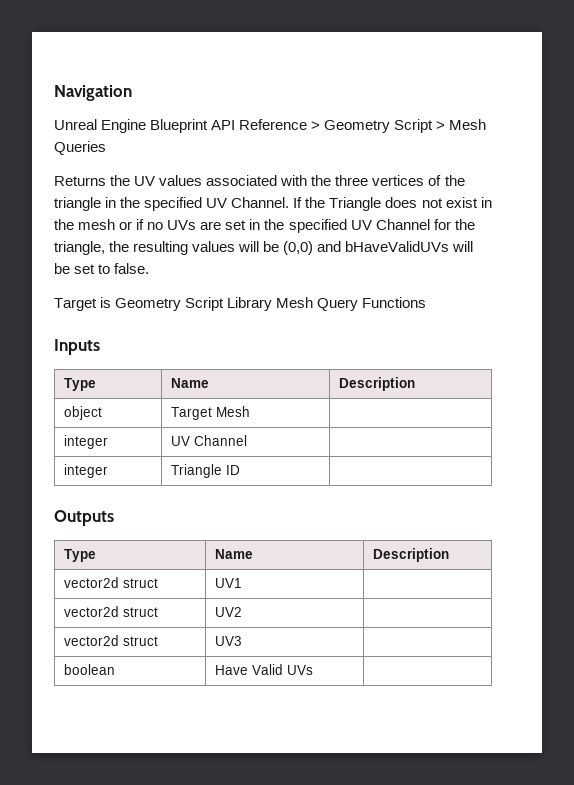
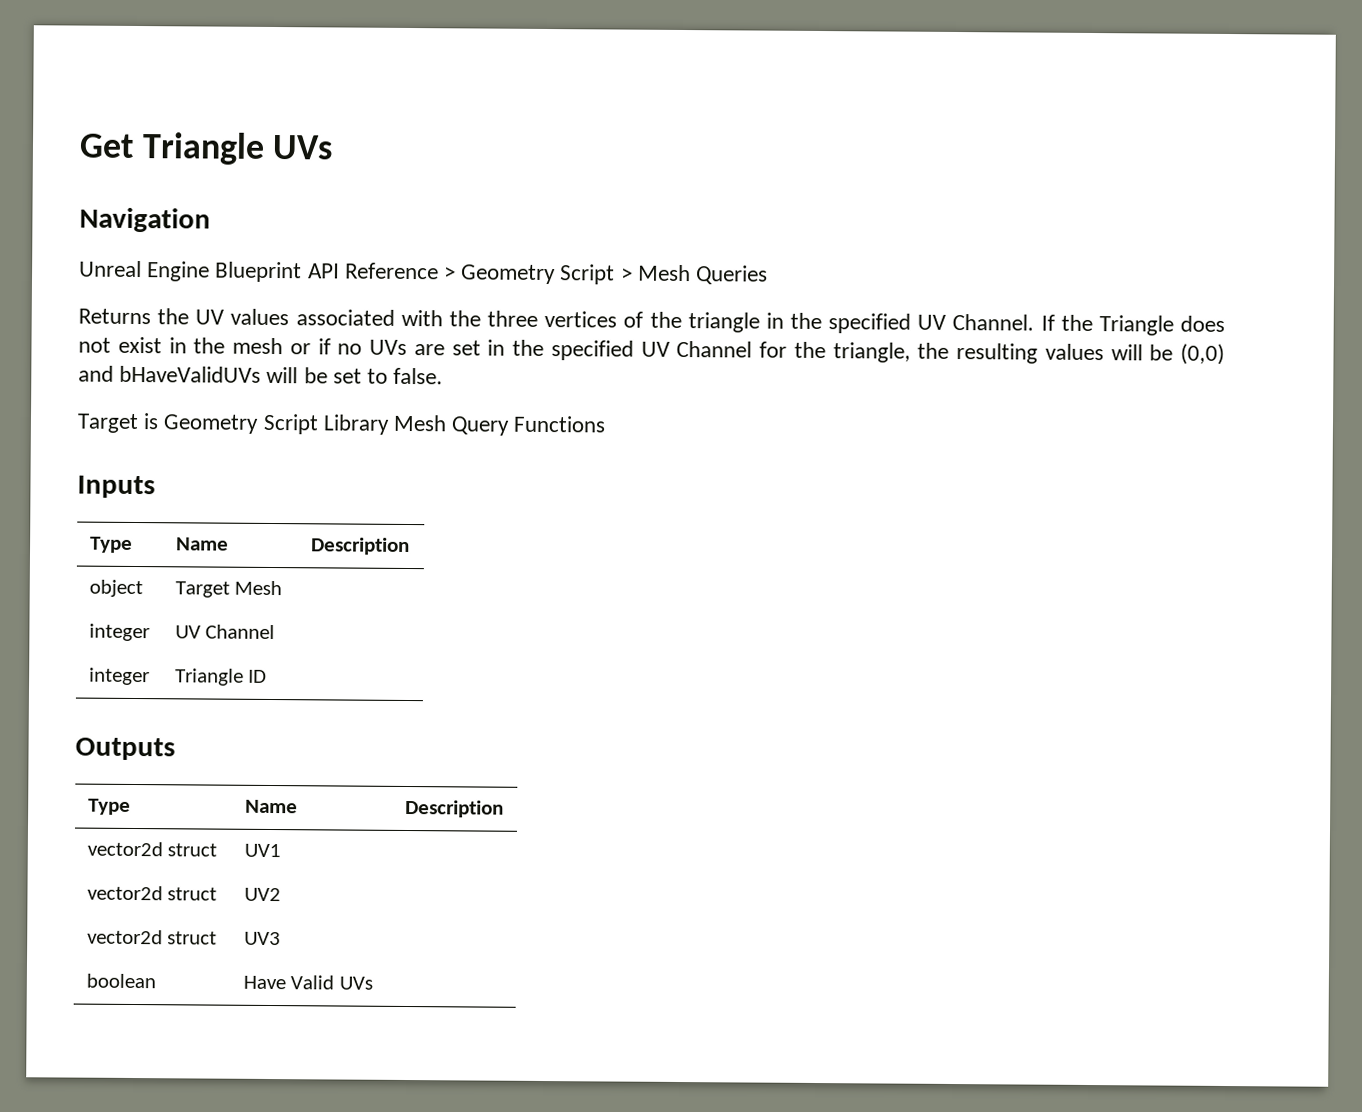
(54, 93) none -> [79,132,334,165] Get Triangle UVs //

